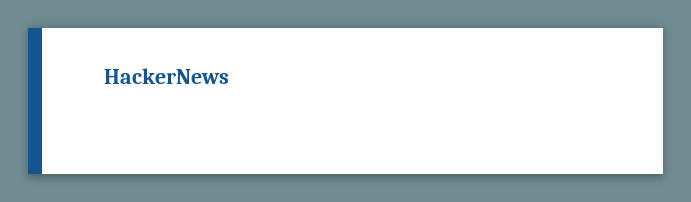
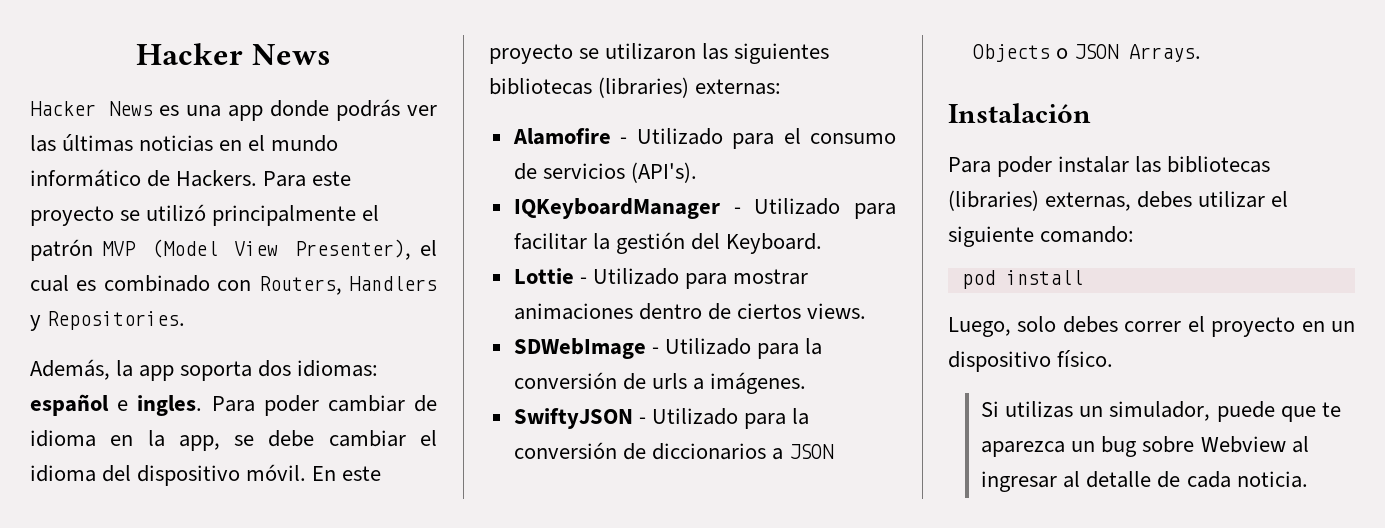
[104,68,229,84] HackerNews -> [136,43,331,65] [30,99,437,121] [30,134,339,152] [30,169,352,187] [30,204,380,226] [30,239,438,261] [30,275,437,295] [30,311,186,331] [30,359,379,381] [30,394,437,416] [30,430,437,451] [30,464,382,486] [489,43,830,64] [489,77,782,98] [512,128,896,149] [513,162,697,183] [513,198,896,219] [513,232,823,254] [513,268,809,289] [513,303,867,320] [513,338,823,359] [513,372,807,394] [513,408,810,429] [513,442,835,460] [972,44,1201,62] [948,103,1091,123] [948,156,1271,177] [948,190,1289,211] [948,226,1135,247] [961,270,1083,289] [948,316,1355,337] [948,350,1114,372] [981,401,1341,422] [981,436,1309,457] [981,471,1308,492] Hacker News // Hacker News es una app donde podrás ver las últimas noticias en el mundo informático de Hackers. Para este proyecto se utilizó principalmente el patrón MVP (Model View Presenter), el cual es combinado con Routers, Handlers y Repositories. // Además, la app soporta dos idiomas: español e ingles. Para poder cambiar de idioma en la app, se debe cambiar el idioma del dispositivo móvil. En este proyecto se utilizaron las siguientes bibliotecas (libraries) externas: // Alamofire - Utilizado para el consumo de servicios (API's). // IQKeyboardManager - Utilizado para facilitar la gestión del Keyboard. // Lottie - Utilizado para mostrar animaciones dentro de ciertos views. // SDWebImage - Utilizado para la conversión de urls a imágenes. // SwiftyJSON - Utilizado para la conversión de diccionarios a JSON Objects o JSON Arrays. // Instalación // Para poder instalar las bibliotecas (libraries) externas, debes utilizar el siguiente comando: // pod install // Luego, solo debes correr el proyecto en un dispositivo físico. // Si utilizas un simulador, puede que te aparezca un bug sobre Webview al ingresar al detalle de cada noticia.

